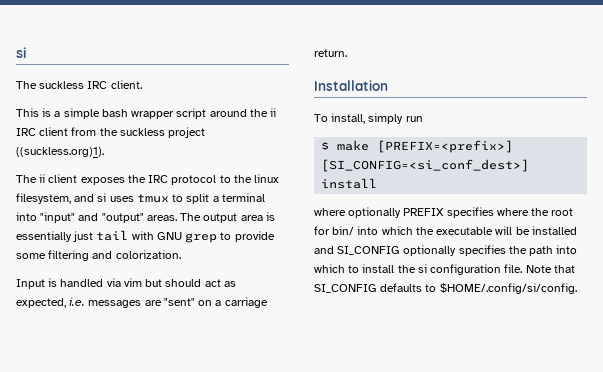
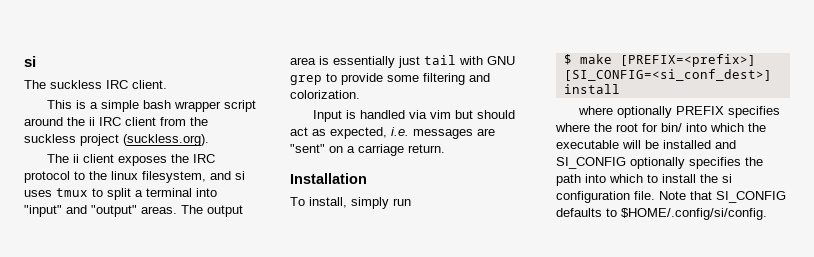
[16,147,104,157] ((suckless.org)1). -> [123,134,209,146] (suckless.org).

